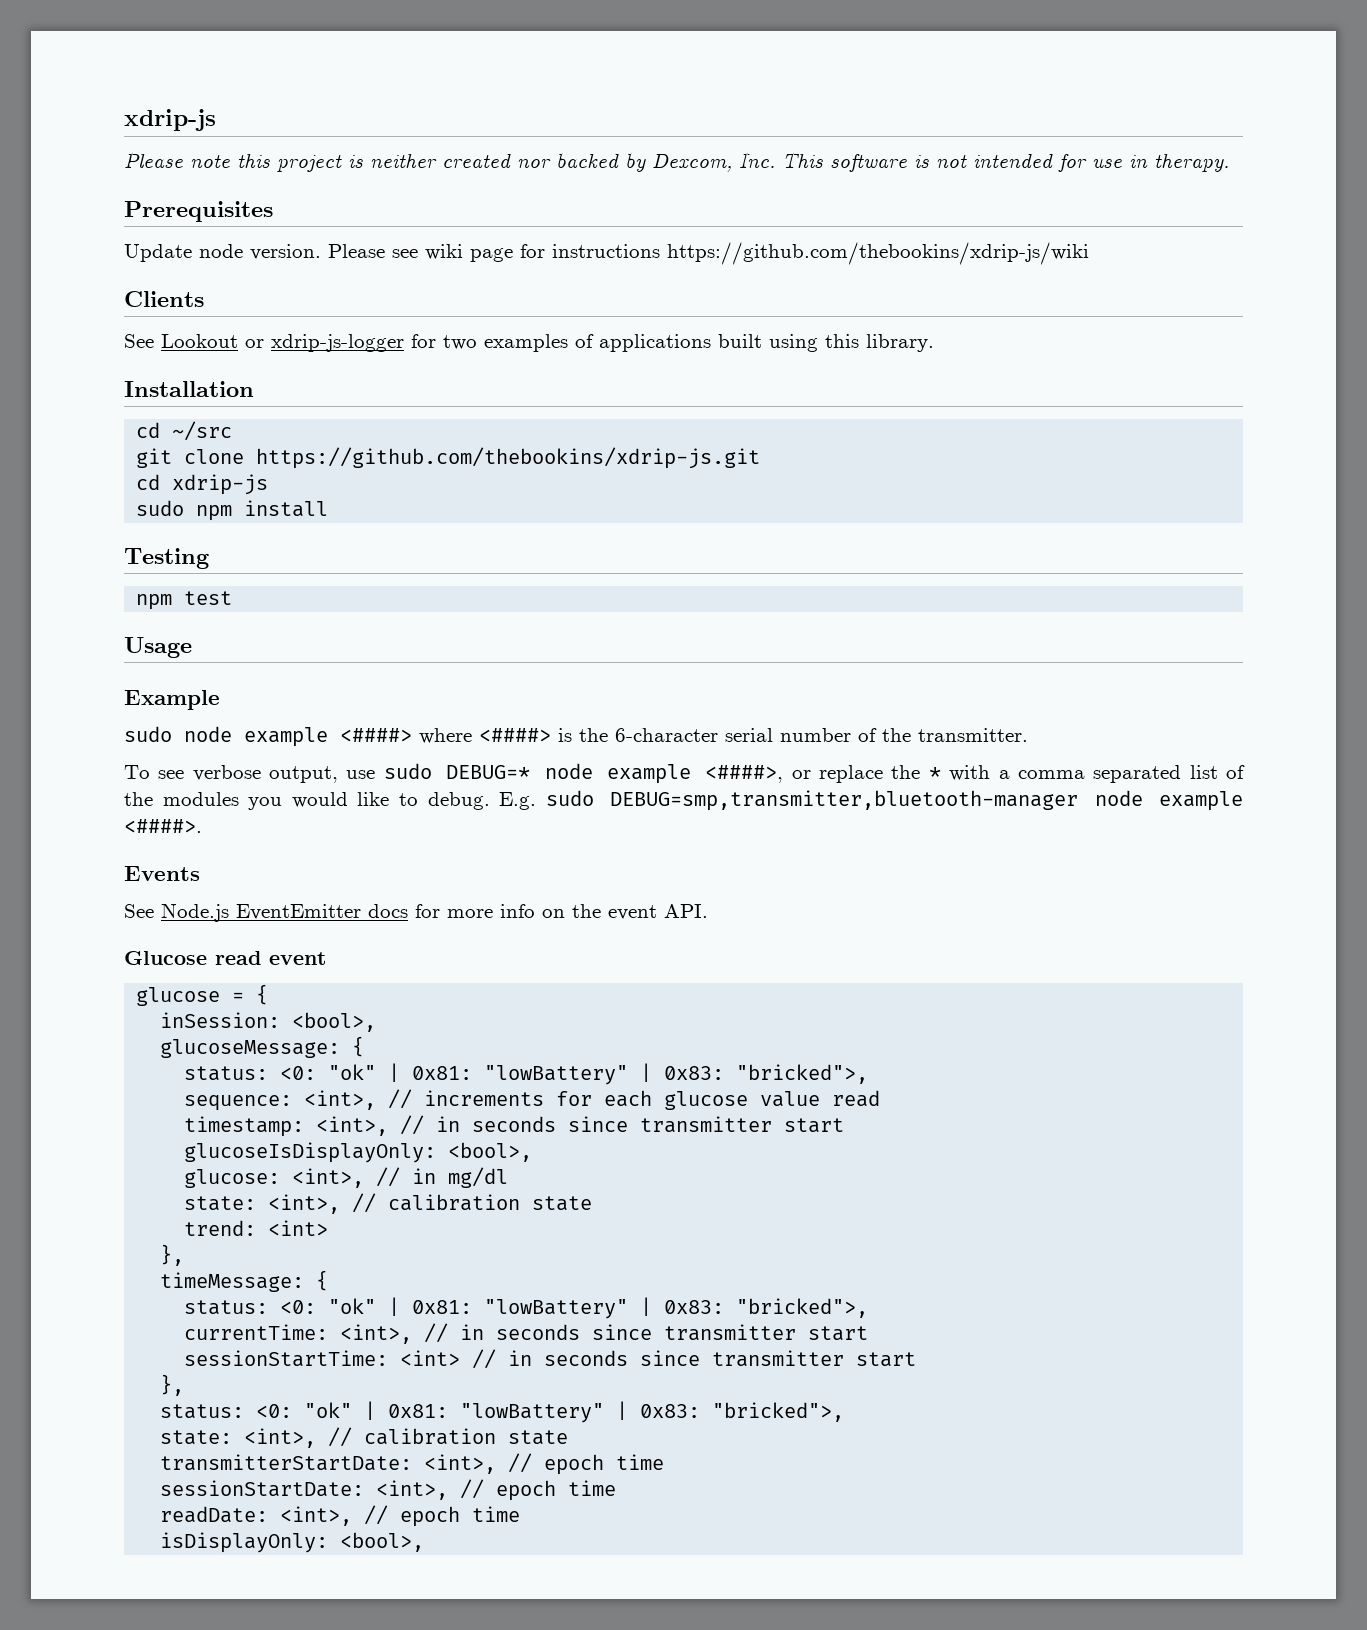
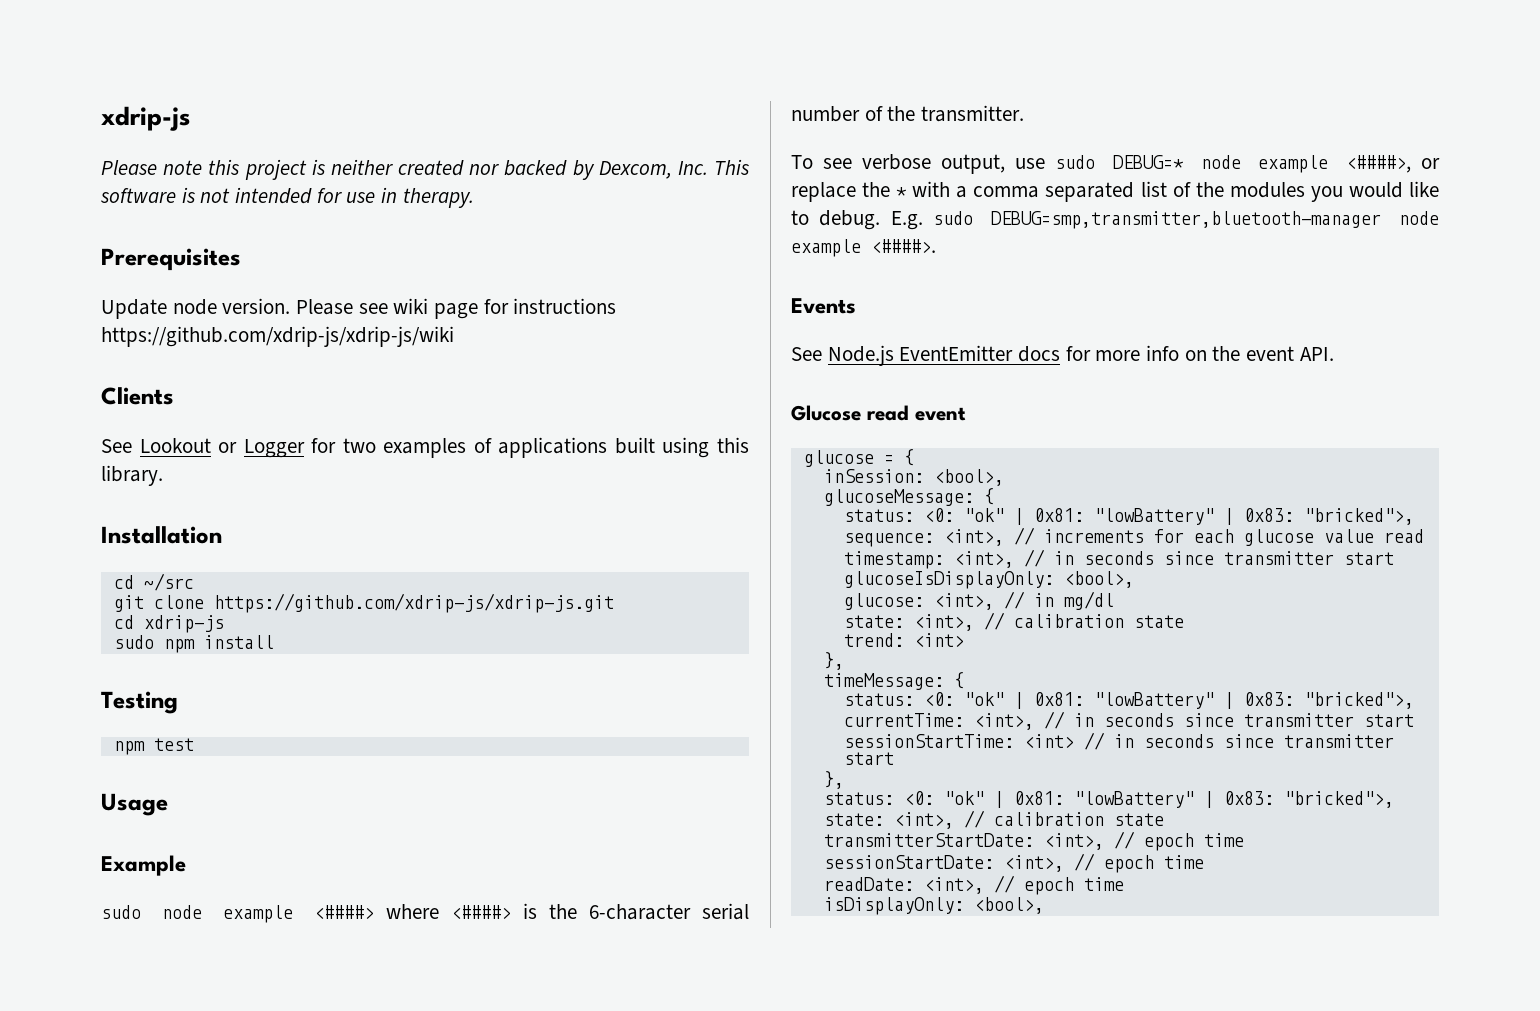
[667,242,1089,265] https://github.com/thebookins/xdrip-js/wiki -> [101,326,454,347] https://github.com/xdrip-js/xdrip-js/wiki
[271,334,404,352] xdrip-js-logger -> [243,439,305,458] Logger
[256,447,761,469] https://github.com/thebookins/xdrip-js.git -> [213,593,614,613] https://github.com/xdrip-js/xdrip-js.git

